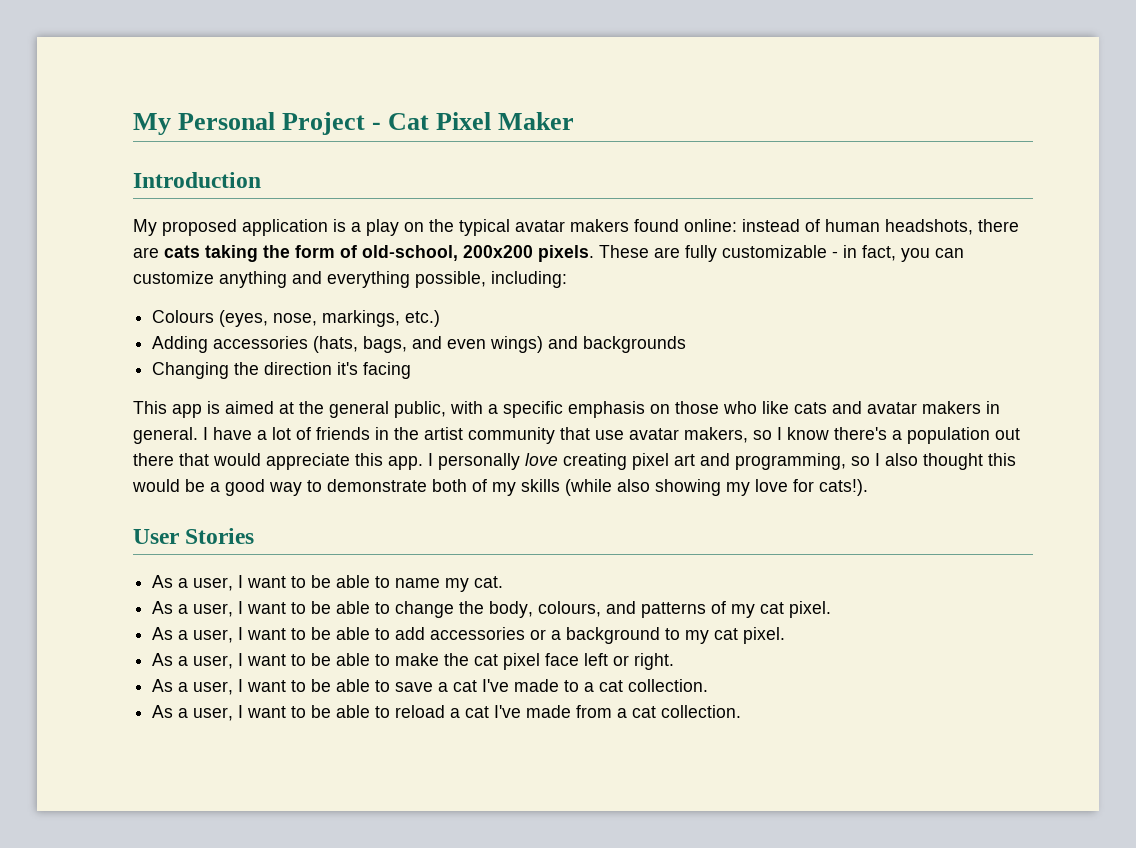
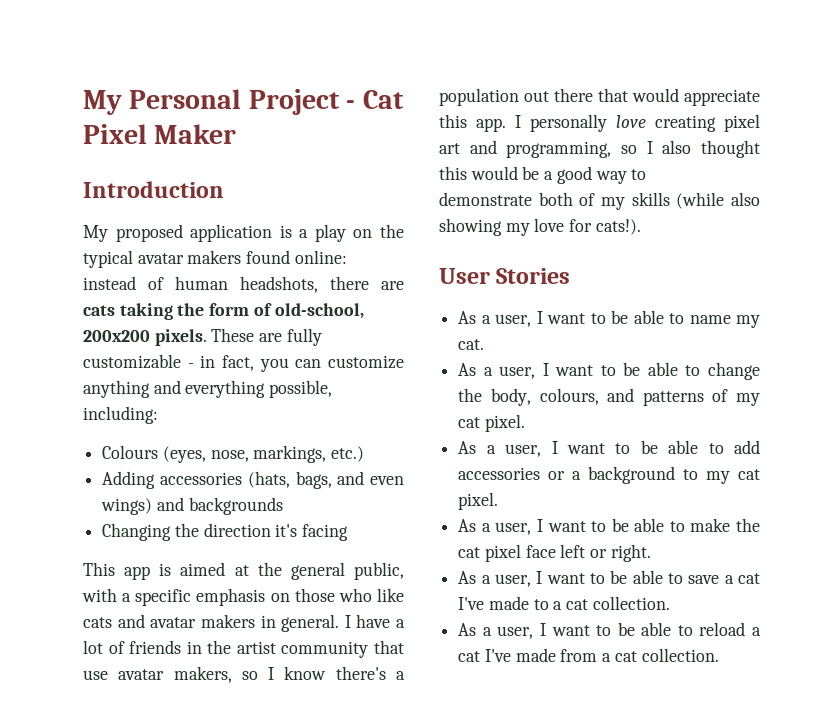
(322, 486) none -> (647, 174) //

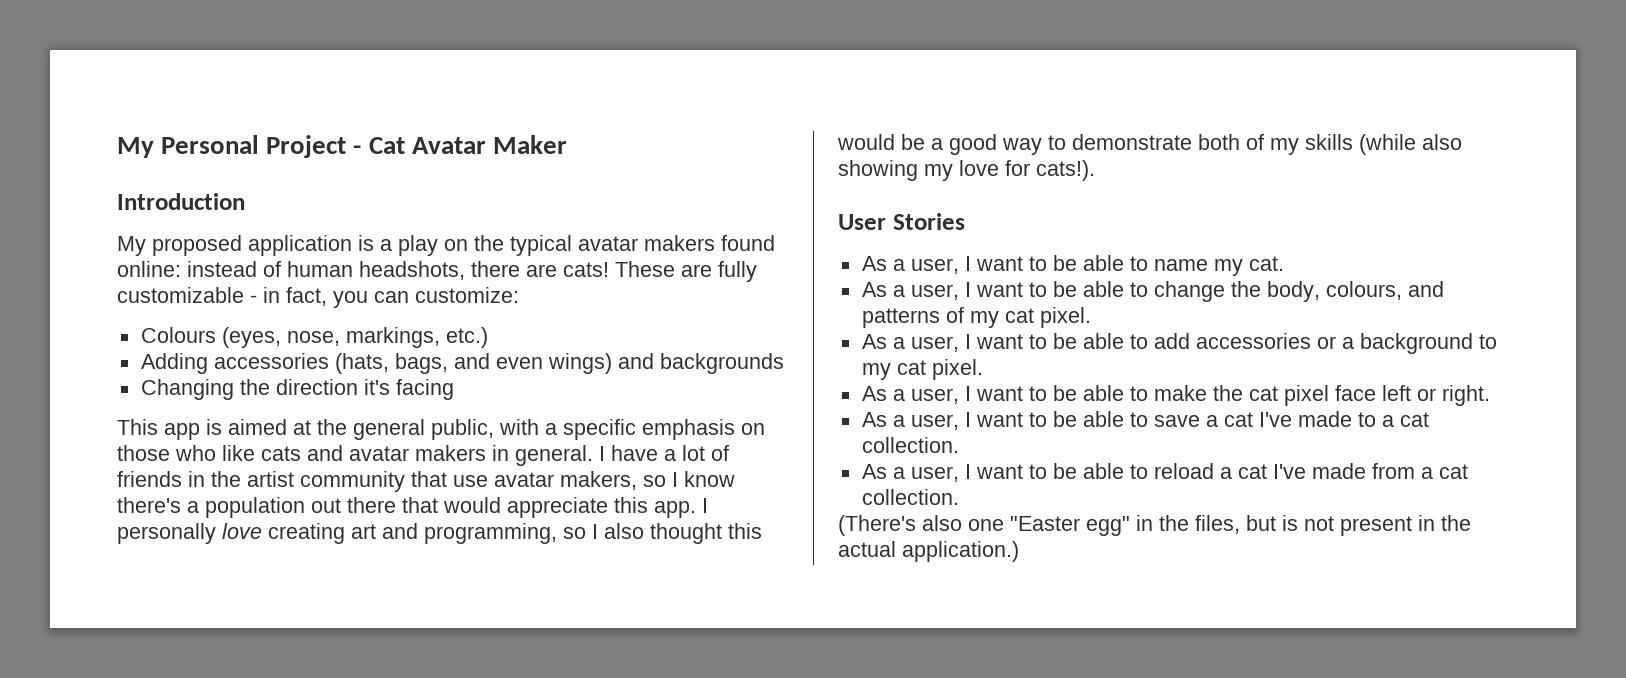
[83,124,147,144] Pixel -> [411,137,486,154] Avatar
[83,303,364,320] [83,329,207,346] cats taking the form of old-school, 200x200 pixels. -> [563,262,609,277] cats!
[327,355,404,369] [83,380,333,398] [83,406,158,424] customize anything and everything possible, including: -> [415,287,519,303] customize:
[724,114,760,132] pixel -> (345, 533) none
(647, 174) // -> (1066, 142) none
(719, 655) none -> [838,515,1471,536] [838,541,1019,562] // (There's also one "Easter egg" in the files, but is not present in the actual application.)

